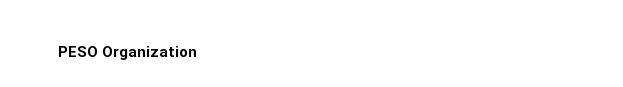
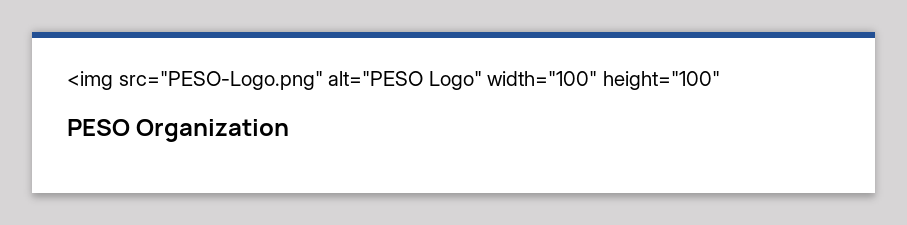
(58, 51) none -> [67,71,720,90] <img src="PESO-Logo.png" alt="PESO Logo" width="100" height="100" //

